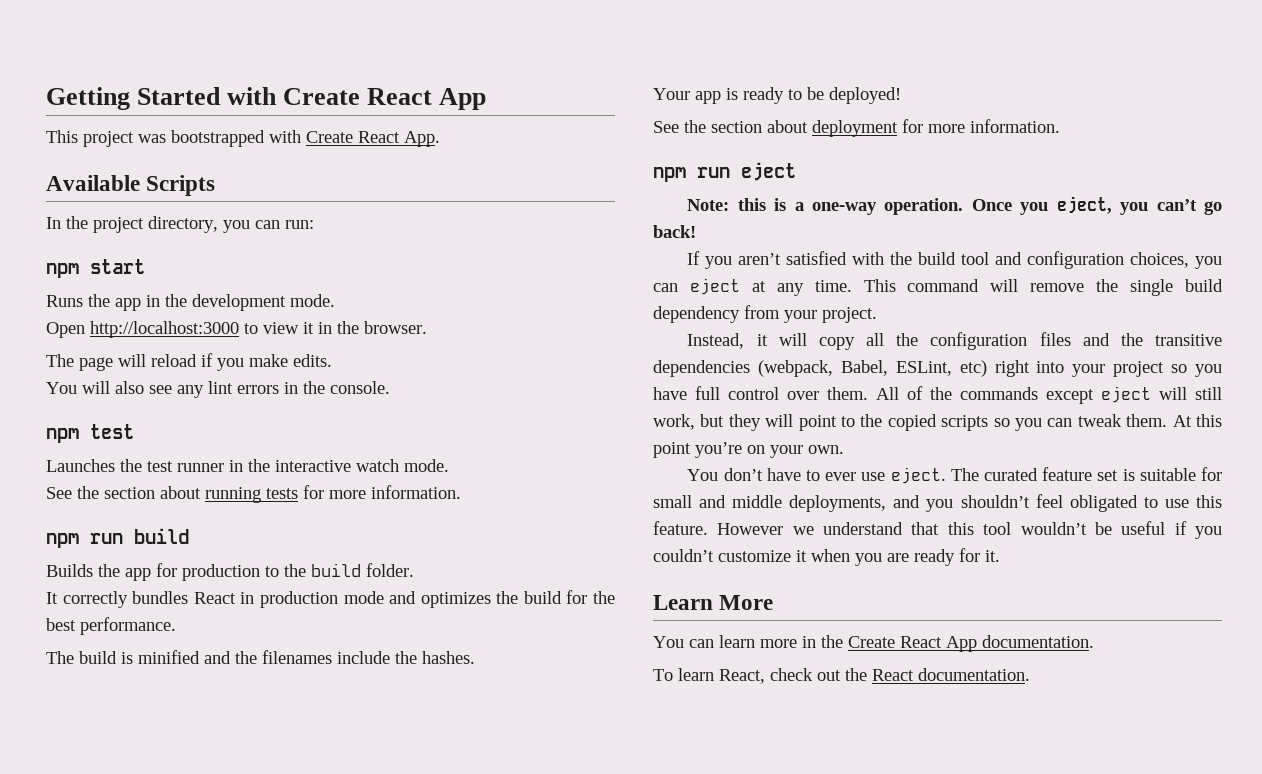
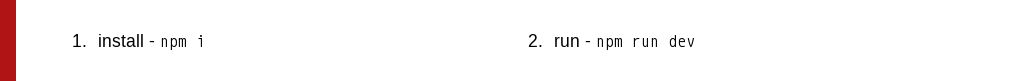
[46,87,487,110] [46,130,440,147] [46,175,216,196] [46,216,314,233] [46,259,145,278] [46,294,335,311] [46,321,427,338] [46,353,332,371] [46,381,390,398] [46,424,134,443] [46,459,449,472] [46,485,461,503] [46,528,189,548] [46,563,414,581] [46,590,615,608] [46,617,176,635] [46,650,475,664] [653,87,901,104] [653,119,1060,137] [653,162,796,182] [687,196,1222,215] [653,225,696,238] [687,251,1222,269] [653,278,1223,296] [653,305,877,323] [687,332,1222,350] [653,360,1222,377] [653,386,1222,404] [653,414,1222,431] [653,442,844,458] [687,467,1222,484] [653,494,1222,512] [653,521,1222,539] [653,548,1000,566] [653,595,774,610] [653,635,1094,652] [653,668,1030,684] Getting Started with Create React App // This project was bootstrapped with Create React App. // Available Scripts // In the project directory, you can run: // npm start // Runs the app in the development mode. // Open http://localhost:3000 to view it in the browser. // The page will reload if you make edits. // You will also see any lint errors in the console. // npm test // Launches the test runner in the interactive watch mode. // See the section about running tests for more information. // npm run build // Builds the app for production to the build folder. // It correctly bundles React in production mode and optimizes the build for the best performance. // The build is minified and the filenames include the hashes. // Your app is ready to be deployed! // See the section about deployment for more information. // npm run eject // Note: this is a one-way operation. Once you eject, you can’t go back! // If you aren’t satisfied with the build tool and configuration choices, you can eject at any time. This command will remove the single build dependency from your project. // Instead, it will copy all the configuration files and the transitive dependencies (webpack, Babel, ESLint, etc) right into your project so you have full control over them. All of the commands except eject will still work, but they will point to the copied scripts so you can tweak them. At this point you’re on your own. // You don’t have to ever use eject. The curated feature set is suitable for small and middle deployments, and you shouldn’t feel obligated to use this feature. However we understand that this tool wouldn’t be useful if you couldn’t customize it when you are ready for it. // Learn More // You can learn more in the Create React App documentation. // To learn React, check out the React documentation. -> [72,34,206,50] [528,34,696,50] 1. install - npm i // 2. run - npm run dev

